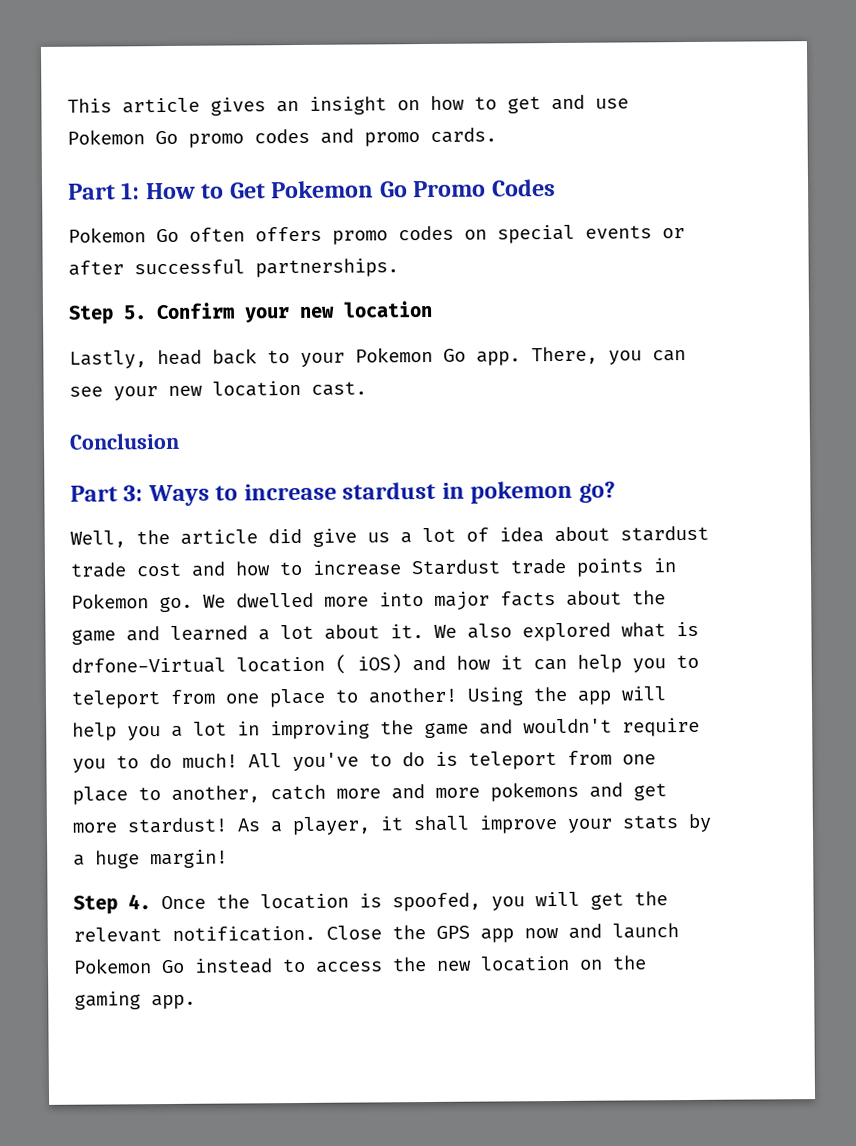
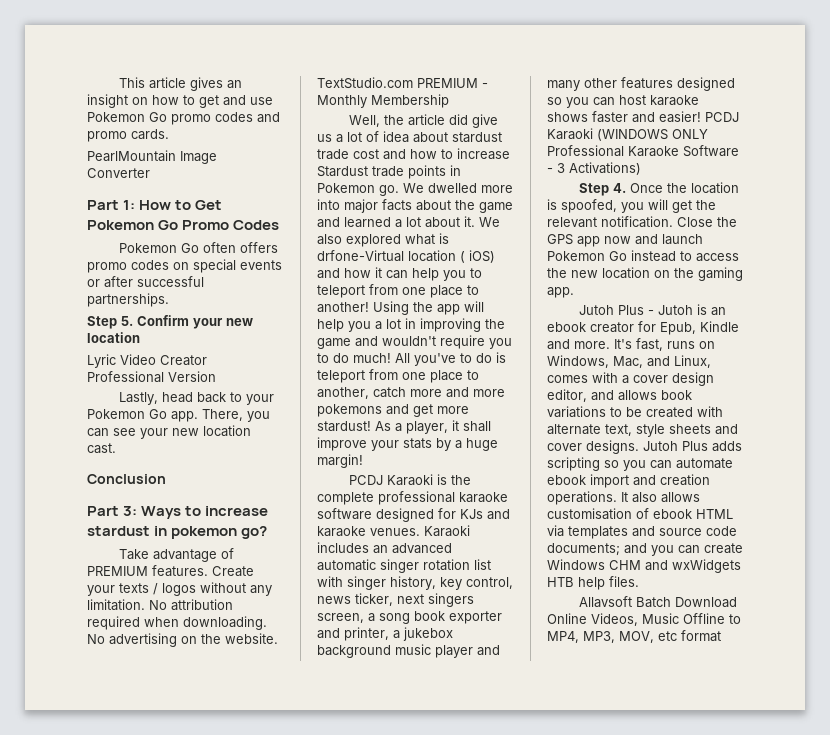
(497, 135) none -> [87,150,217,164] [87,168,150,178] // PearlMountain Image Converter
(433, 309) none -> [87,354,207,368] [87,371,216,383] // Lyric Video Creator Professional Version
(616, 492) none -> [118,548,234,562] [87,565,254,577] [87,582,272,596] [87,599,233,611] [87,616,267,630] [87,633,278,647] [317,77,488,89] [317,94,449,108] // Take advantage of PREMIUM features. Create your texts / logos without any limitation. No attribution required when downloading. No advertising on the website. TextStudio.com PREMIUM - Monthly Membership
(228, 859) none -> [348,474,471,486] [317,491,508,505] [317,508,510,522] [317,525,470,537] [317,542,452,554] [317,559,491,573] [317,576,513,590] [317,593,474,607] [317,611,502,624] [317,627,453,641] [317,644,500,658] [547,77,735,91] [547,95,699,108] [547,111,739,123] [547,128,708,141] [547,145,739,157] [547,162,641,175] // PCDJ Karaoki is the complete professional karaoke software designed for KJs and karaoke venues. Karaoki includes an advanced automatic singer rotation list with singer history, key control, news ticker, next singers screen, a song book exporter and printer, a jukebox background music player and many other features designed so you can host karaoke shows faster and easier! PCDJ Karaoki (WINDOWS ONLY Professional Karaoke Software - 3 Activations)
(196, 1002) none -> [578,304,726,316] [547,321,739,335] [547,338,715,351] [547,355,711,368] [547,372,714,386] [547,389,692,402] [547,406,723,418] [547,424,738,437] [547,440,742,454] [547,457,733,471] [547,474,710,488] [547,491,700,505] [547,508,733,520] [547,525,737,539] [547,543,743,556] [547,559,741,573] [547,576,639,590] [578,596,737,608] [547,613,741,626] [547,630,721,643] // Jutoh Plus - Jutoh is an ebook creator for Epub, Kindle and more. It's fast, runs on Windows, Mac, and Linux, comes with a cover design editor, and allows book variations to be created with alternate text, style sheets and cover designs. Jutoh Plus adds scripting so you can automate ebook import and creation operations. It also allows customisation of ebook HTML via templates and source code documents; and you can create Windows CHM and wxWidgets HTB help files. // Allavsoft Batch Download Online Videos, Music Offline to MP4, MP3, MOV, etc format

